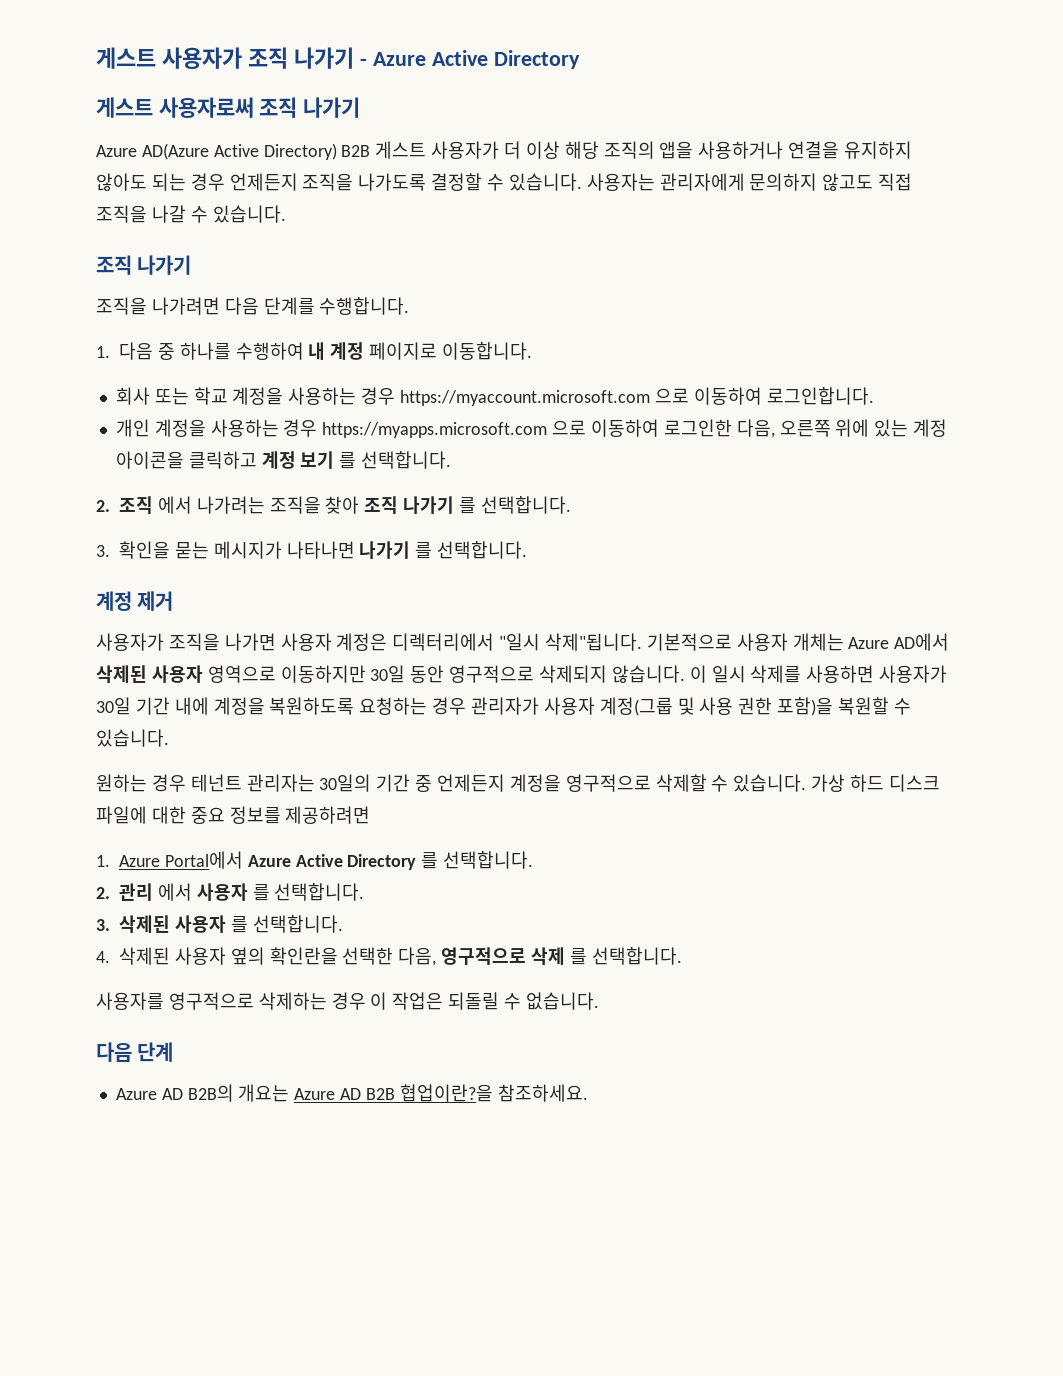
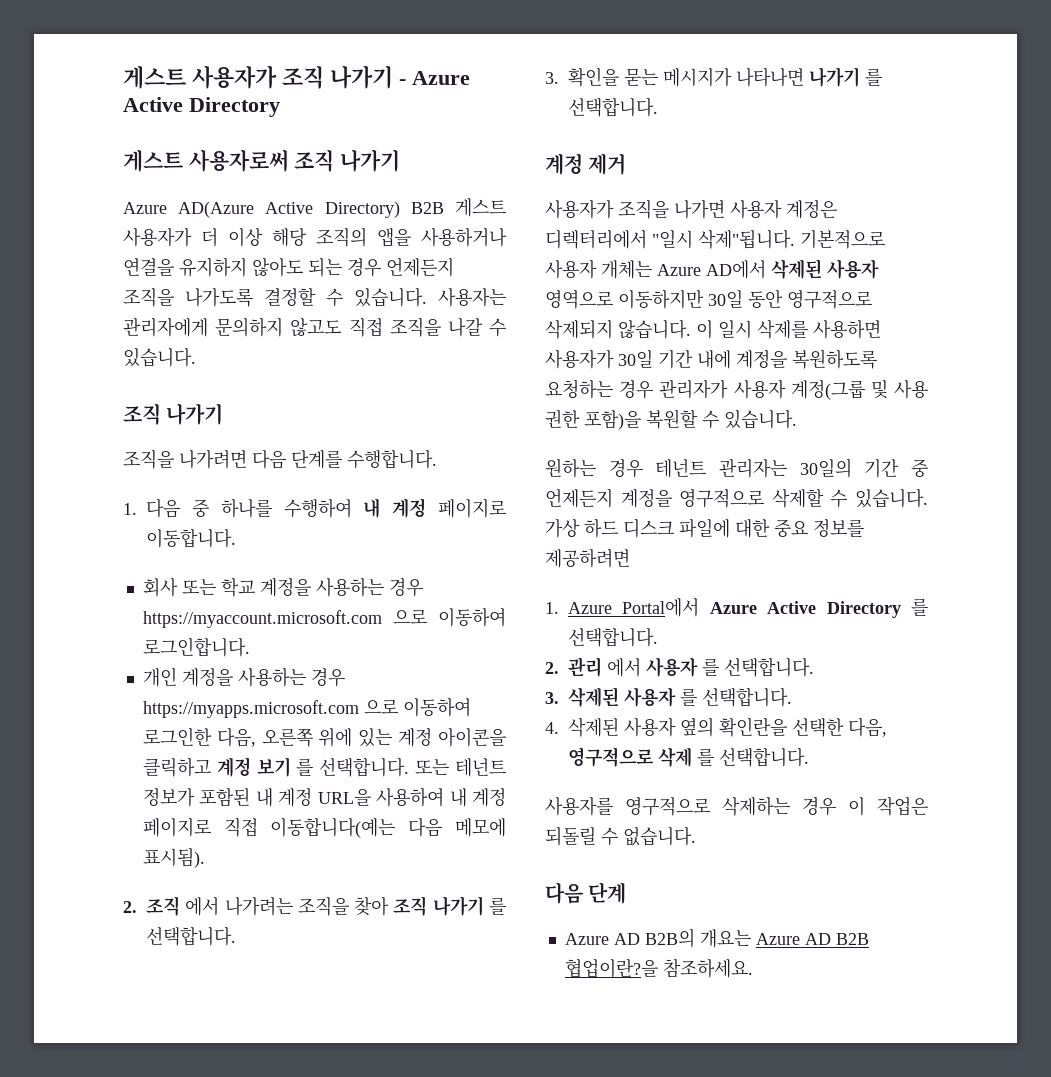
(452, 460) none -> [415,758,506,777] [142,788,506,807] [142,817,506,838] [142,848,205,868] 또는 테넌트 정보가 포함된 내 계정 URL을 사용하여 내 계정 페이지로 직접 이동합니다(예는 다음 메모에 표시됨).

